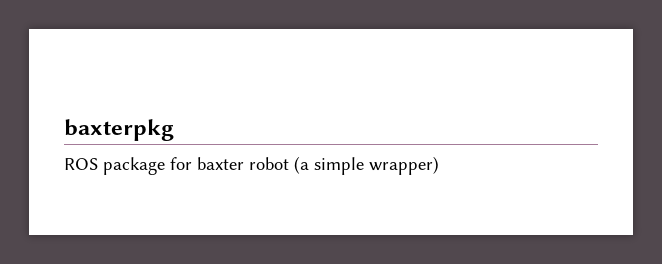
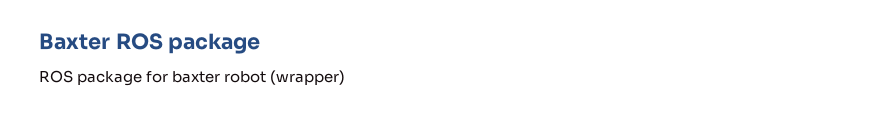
[64,119,174,141] baxterpkg -> [39,33,261,54] Baxter ROS package
[294,156,439,175] (a simple wrapper) -> [270,70,346,85] (wrapper)

